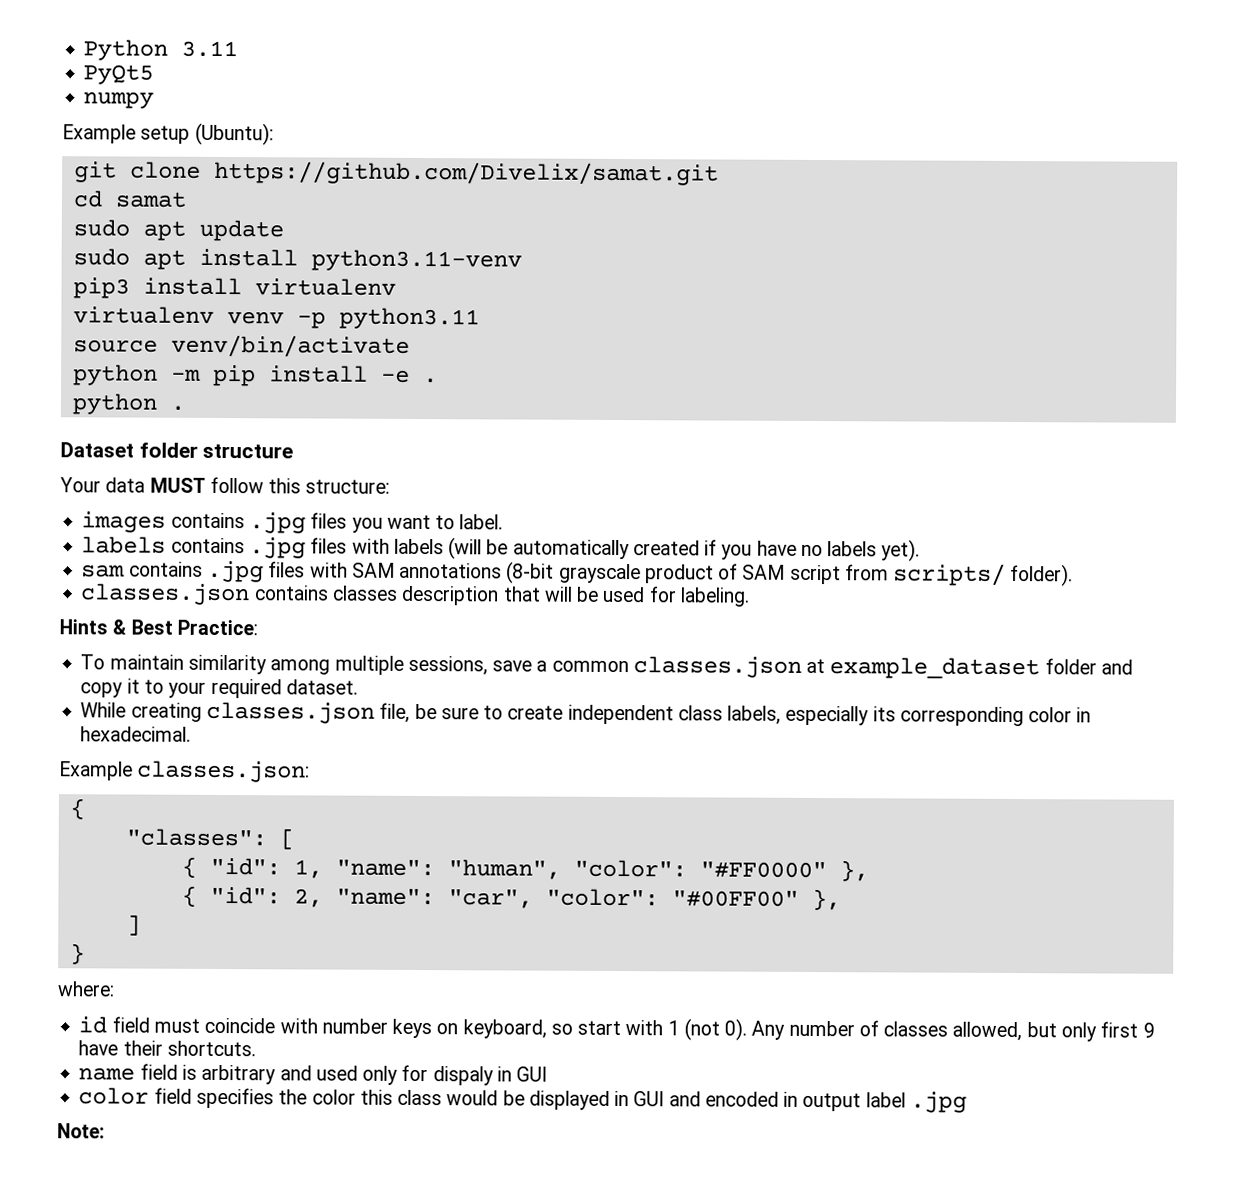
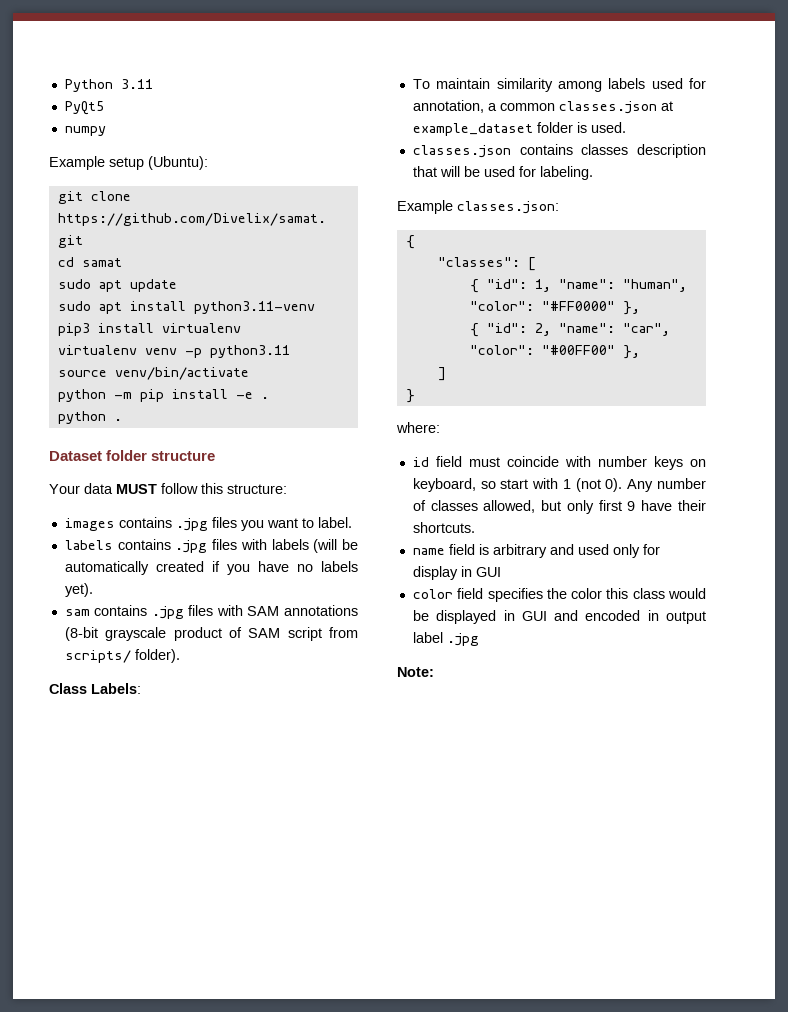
(1074, 575) none -> [49,683,141,694] [412,78,706,92] [412,100,673,114] [412,122,626,136] // Class Labels: // To maintain similarity among labels used for annotation, a common classes.json at example_dataset folder is used.
[59,619,258,636] [80,654,1133,680] [80,678,358,699] [80,701,1092,727] [80,726,192,742] // Hints & Best Practice: // To maintain similarity among multiple sessions, save a common classes.json at example_dataset folder and copy it to your required dataset. // While creating classes.json file, be sure to create independent class labels, especially its corresponding color in hexadecimal. -> (593, 173) none
[432,1066,494,1086] dispaly -> [412,566,458,580] display

